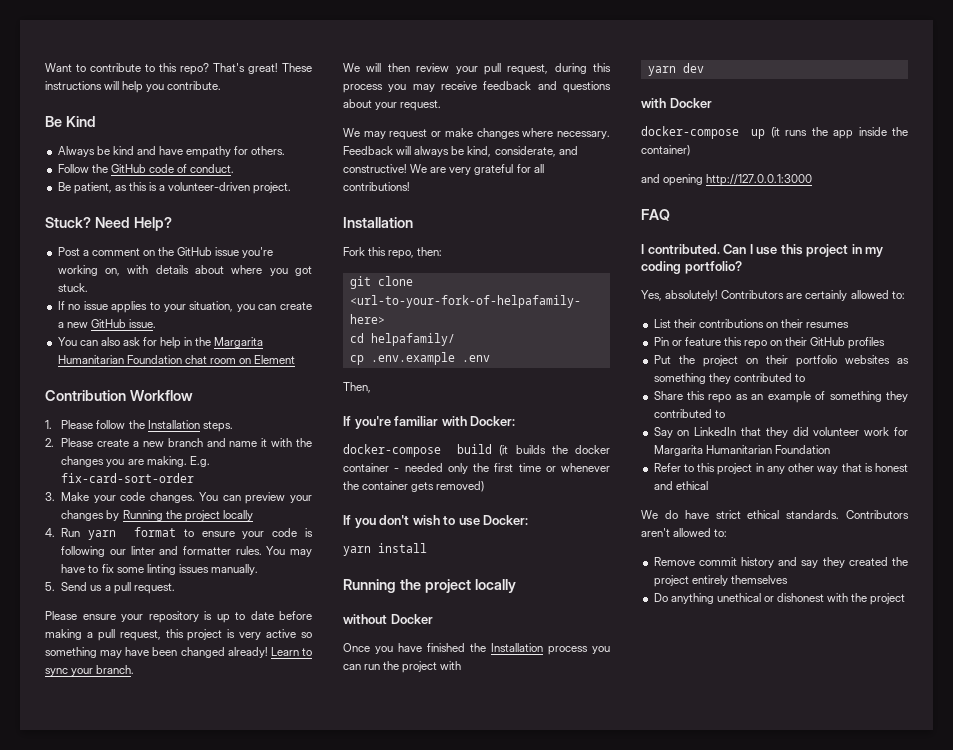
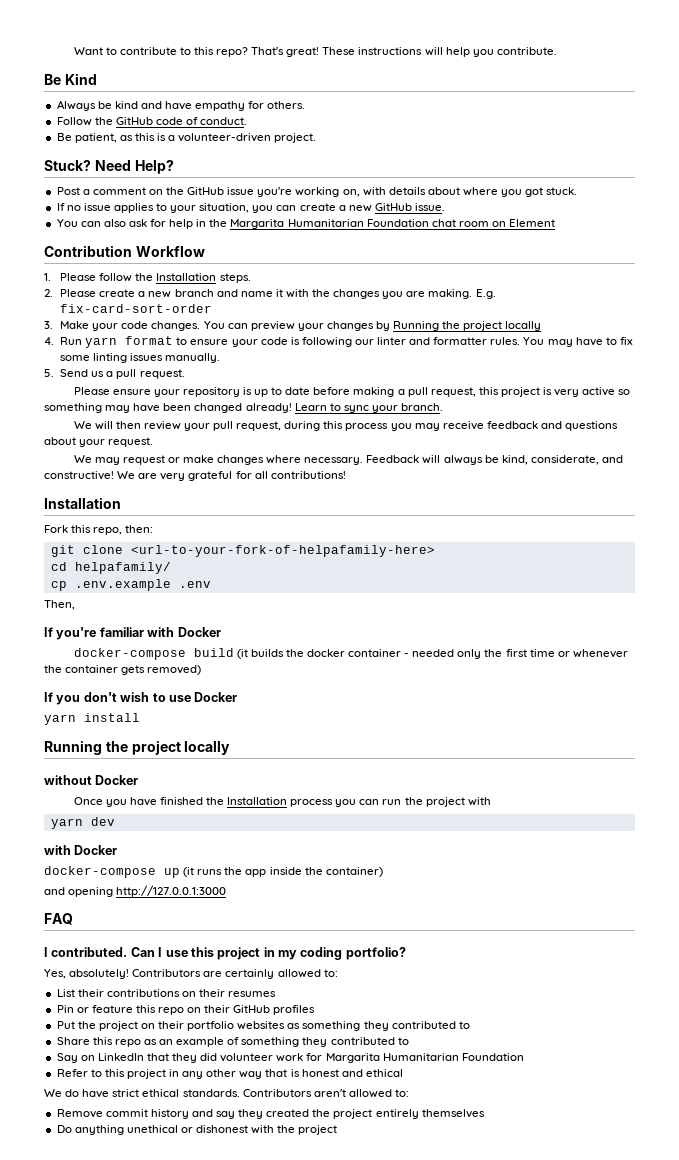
[470,416,516,426] Docker: -> [177,627,221,637] Docker
[483,515,529,525] Docker: -> [194,692,238,702] Docker

